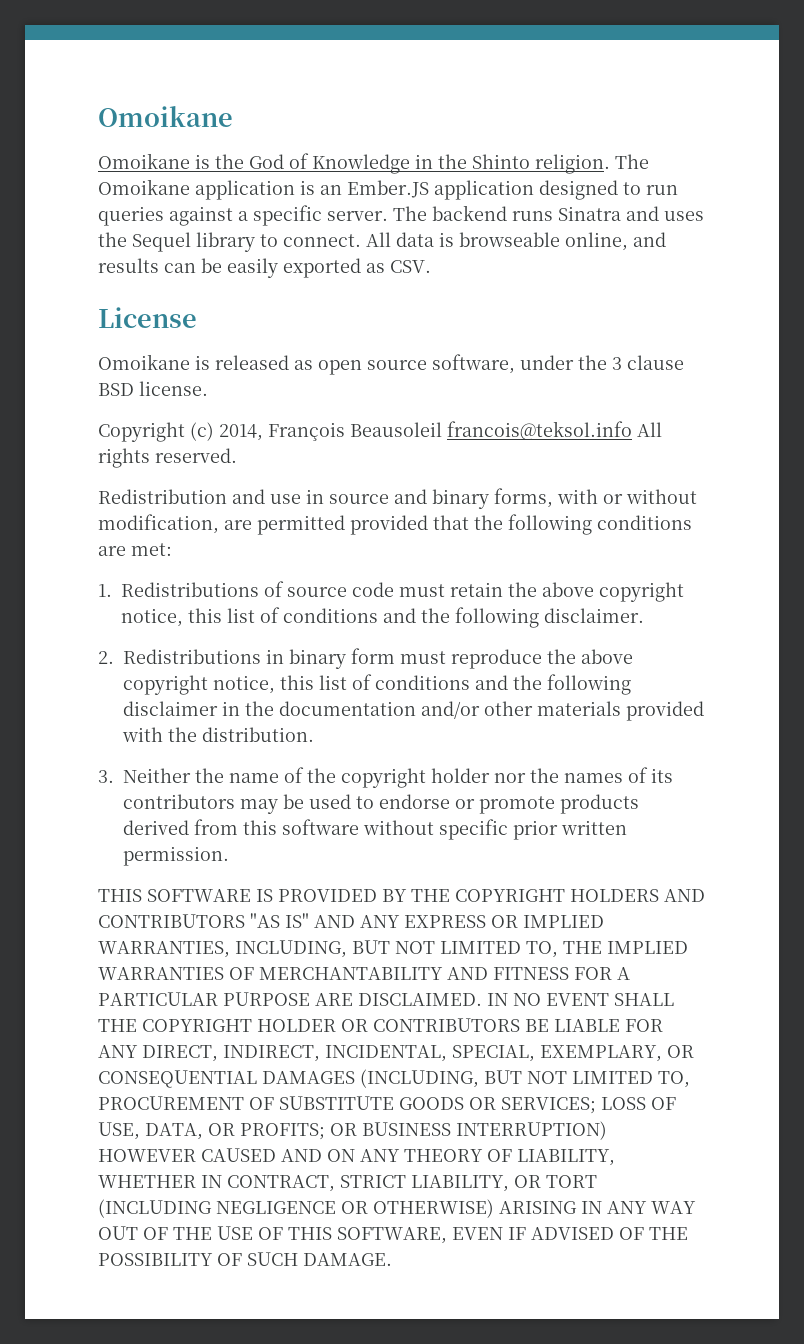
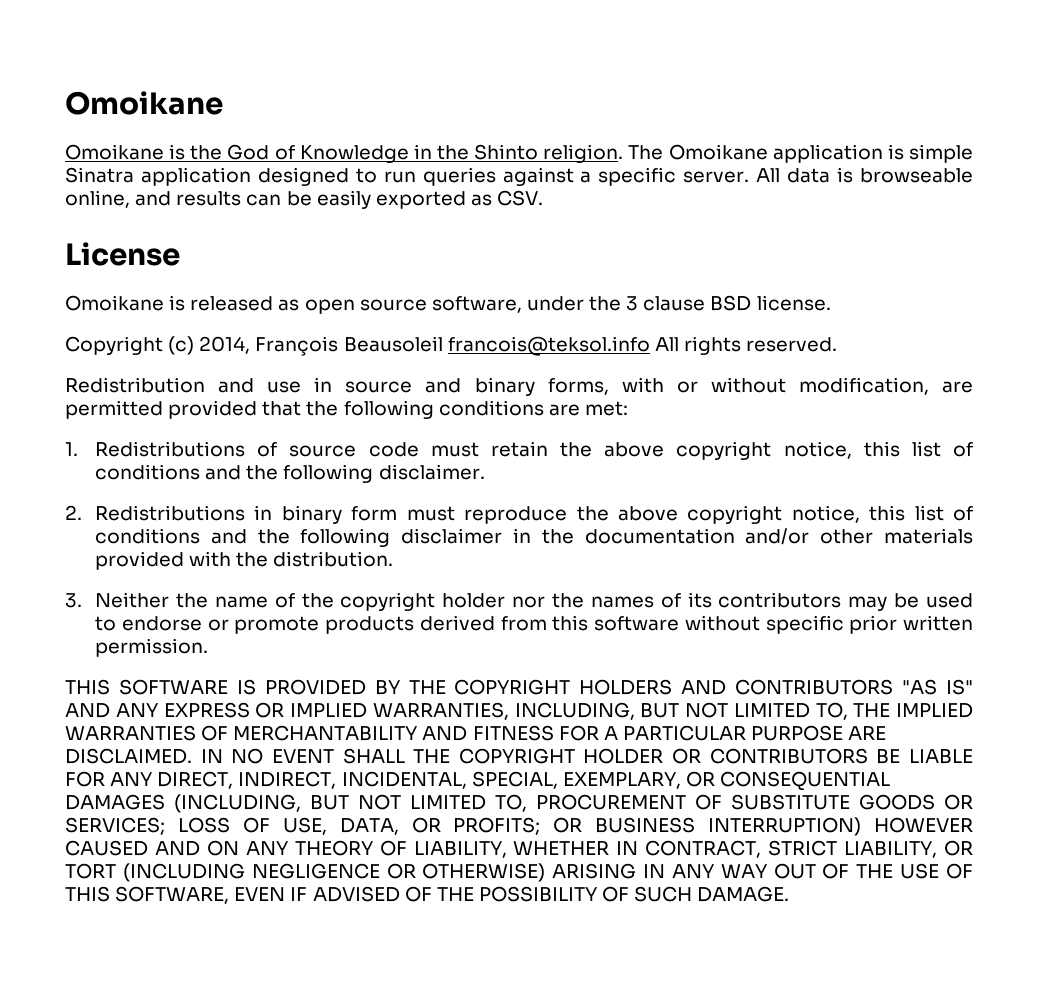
[320,180,429,198] an Ember.JS -> [909,144,973,163] [65,167,134,183] simple Sinatra
[393,205,704,221] [98,232,361,252] The backend runs Sinatra and uses the Sequel library to connect. -> (750, 177) none

